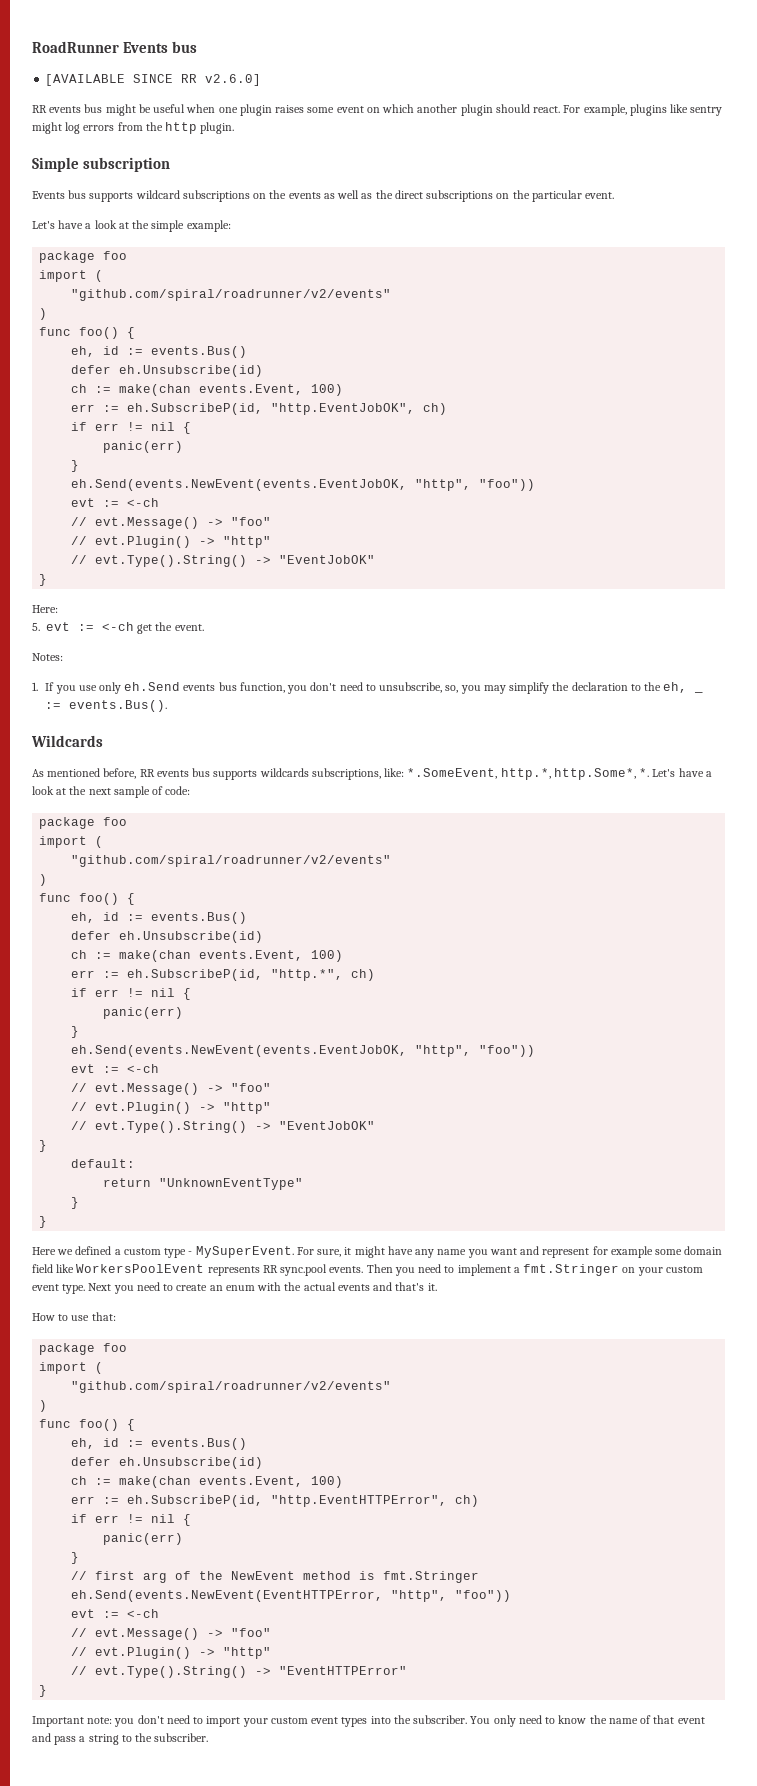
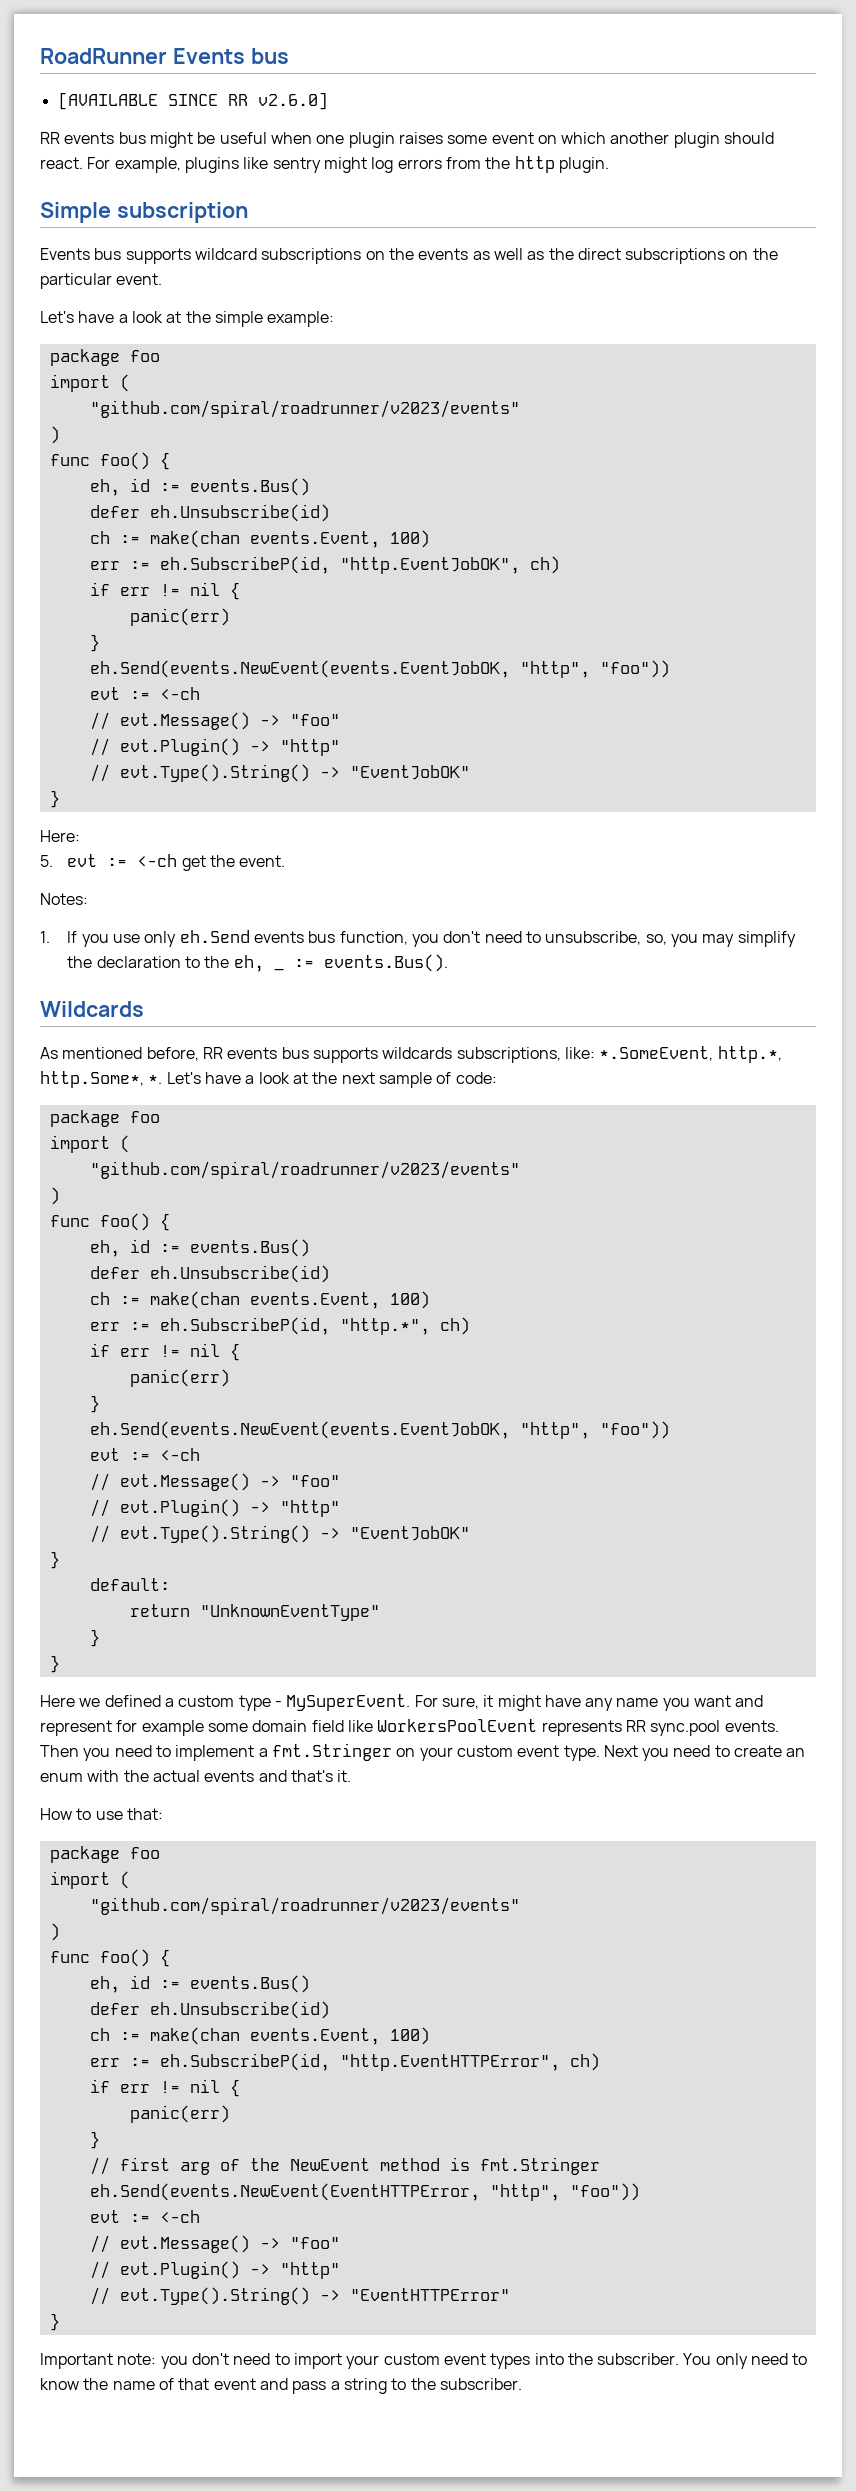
[71,289,392,301] "github.com/spiral/roadrunner/v2/events" -> [89,400,520,418] "github.com/spiral/roadrunner/v2023/events"
[71,855,392,867] "github.com/spiral/roadrunner/v2/events" -> [89,1161,520,1179] "github.com/spiral/roadrunner/v2023/events"
[71,1381,392,1393] "github.com/spiral/roadrunner/v2/events" -> [89,1897,520,1915] "github.com/spiral/roadrunner/v2023/events"

